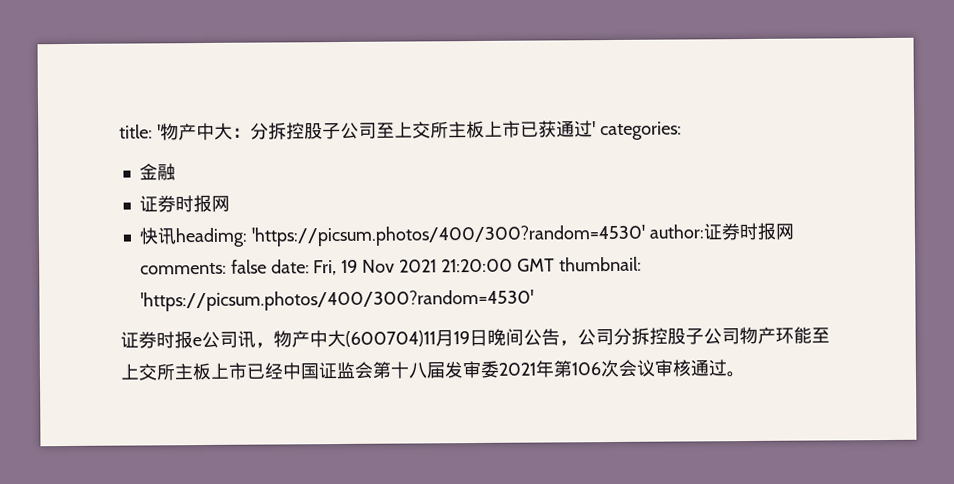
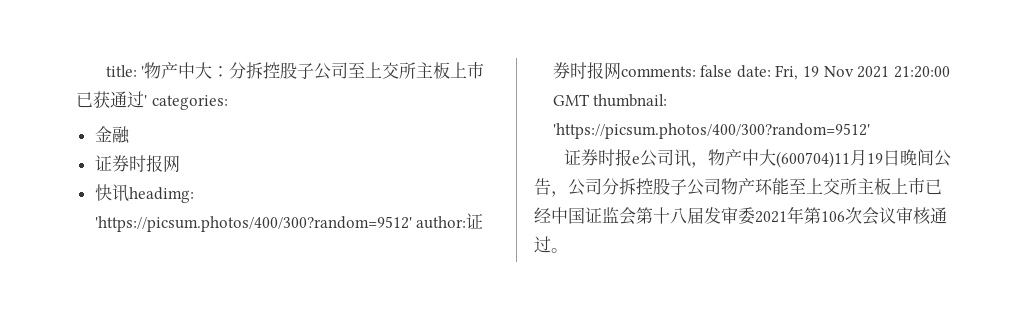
[250,224,646,247] 'https://picsum.photos/400/300?random=4530' -> [94,216,412,232] 'https://picsum.photos/400/300?random=9512'
[139,289,534,312] 'https://picsum.photos/400/300?random=4530' -> [552,123,870,139] 'https://picsum.photos/400/300?random=9512'

